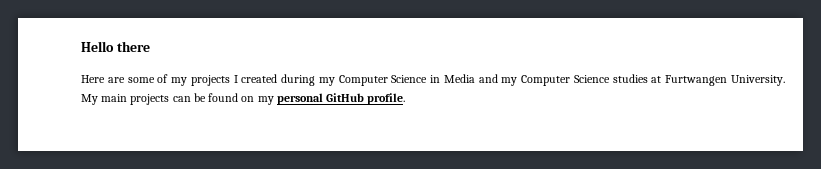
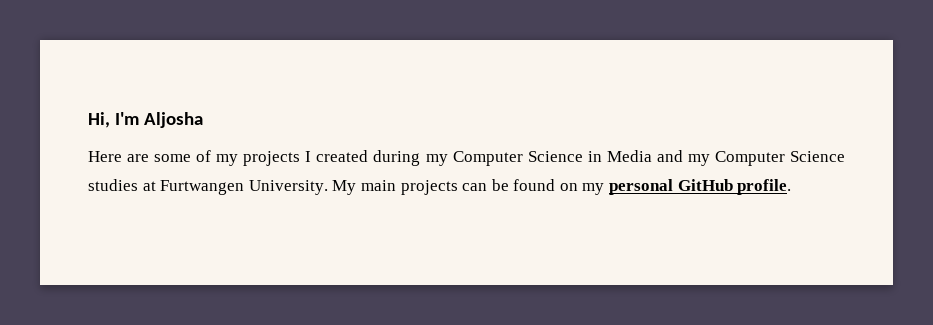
[81,41,150,52] Hello there -> [88,112,204,128] Hi, I'm Aljosha

